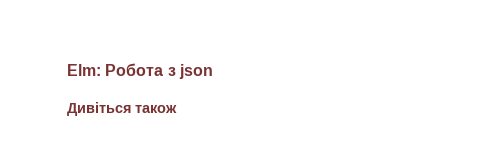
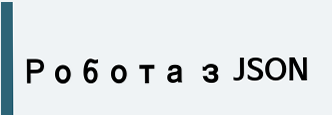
[67,64,101,76] Elm: -> (21, 71) none
[178,64,213,79] [67,102,177,116] json // Дивіться також -> [233,57,311,81] JSON

